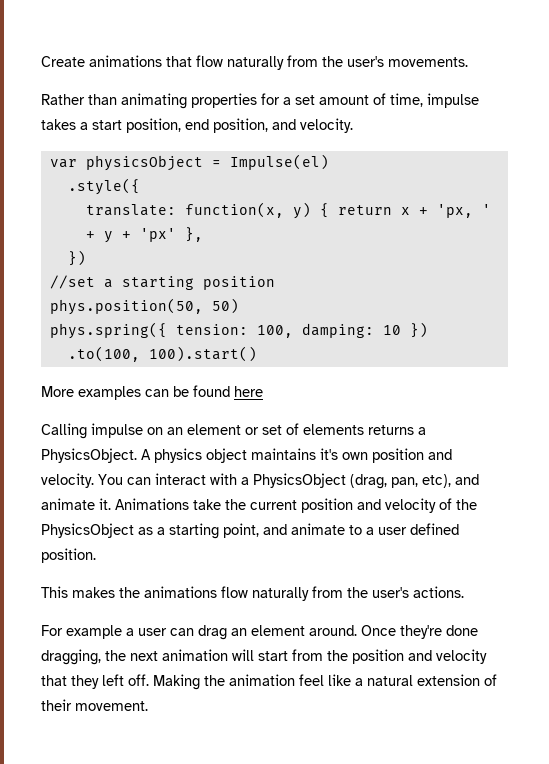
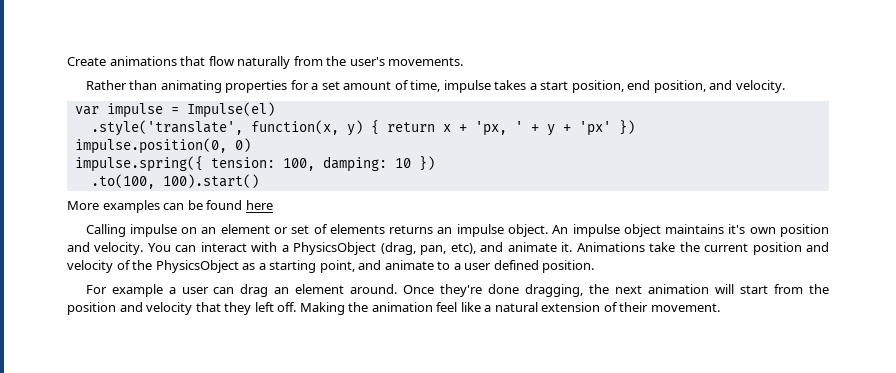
[85,155,203,171] physicsObject -> [106,103,163,118] impulse
[67,178,140,195] [85,204,176,216] .style({ // translate: -> [90,120,243,136] .style('translate',
[184,227,203,242] [67,250,86,266] [49,275,275,290] [49,298,239,315] [49,322,167,339] }, // }) // //set a starting position // phys.position(50, 50) // phys.spring({ -> [618,120,635,135] [74,138,251,154] [74,156,203,172] }) // impulse.position(0, 0) // impulse.spring({
[418,427,426,435] [41,448,202,463] a PhysicsObject. A physics -> [437,224,620,237] an impulse object. An impulse
[41,586,464,601] // This makes the animations flow naturally from the user's actions. -> (595, 266) none

